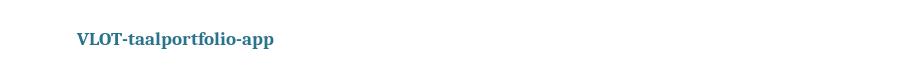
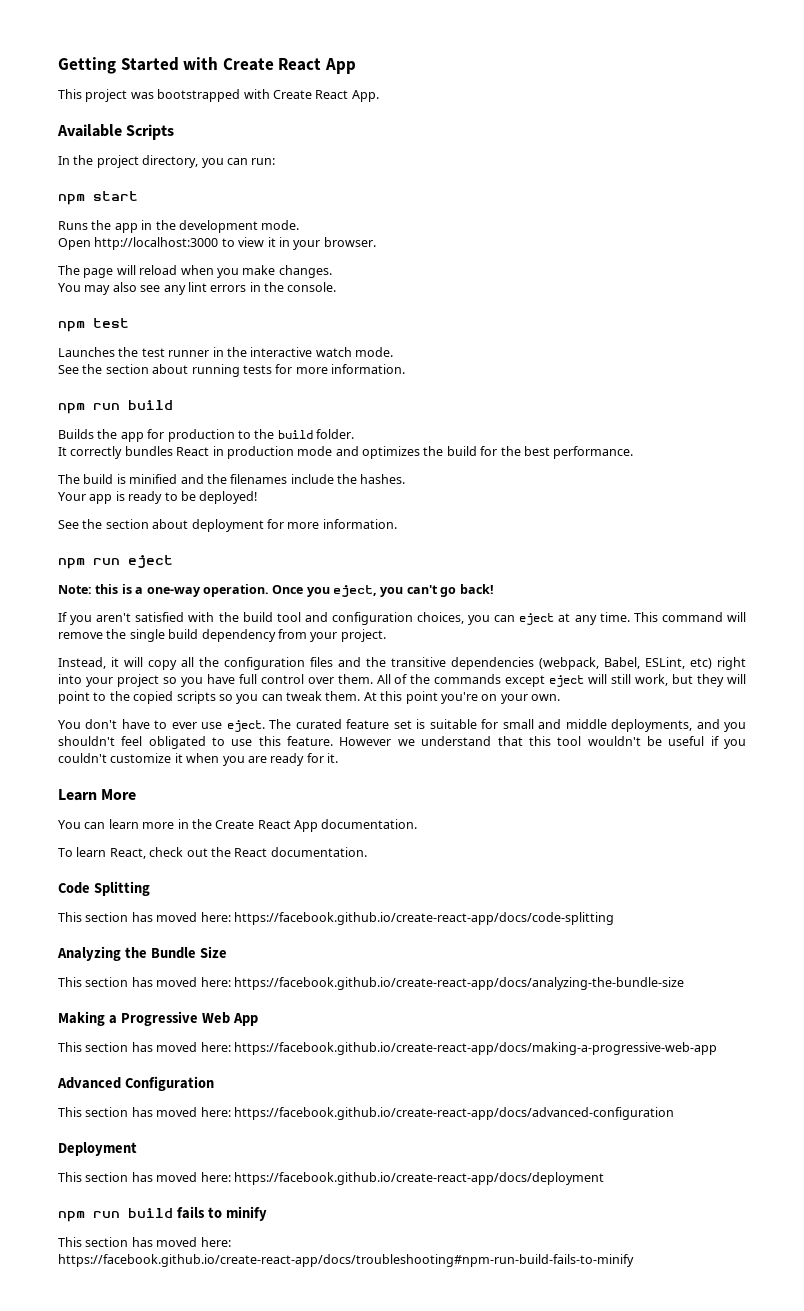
[76,32,274,49] VLOT-taalportfolio-app -> [58,57,356,74] [58,89,379,102] [57,124,175,140] [58,155,276,168] [58,191,138,205] [58,220,300,233] [58,237,376,250] [58,265,332,278] [58,282,337,295] [58,318,129,332] [58,347,393,357] [58,364,405,377] [58,400,173,414] [58,429,354,442] [58,446,634,459] [58,474,406,484] [58,491,258,504] [58,519,397,532] [58,555,173,569] [58,584,494,597] [58,612,746,625] [58,629,386,642] [58,657,746,670] [58,674,747,687] [58,691,560,704] [58,719,747,732] [58,736,747,749] [58,753,338,766] [58,789,137,801] [58,819,418,832] [58,847,367,859] [58,881,150,896] [58,912,614,925] [57,946,227,961] [58,977,684,990] [58,1011,258,1026] [58,1042,717,1055] [57,1076,214,1091] [58,1107,674,1120] [58,1142,137,1156] [58,1172,604,1185] [58,1206,267,1222] [58,1237,231,1247] [58,1254,634,1267] Getting Started with Create React App // This project was bootstrapped with Create React App. // Available Scripts // In the project directory, you can run: // npm start // Runs the app in the development mode. // Open http://localhost:3000 to view it in your browser. // The page will reload when you make changes. // You may also see any lint errors in the console. // npm test // Launches the test runner in the interactive watch mode. // See the section about running tests for more information. // npm run build // Builds the app for production to the build folder. // It correctly bundles React in production mode and optimizes the build for the best performance. // The build is minified and the filenames include the hashes. // Your app is ready to be deployed! // See the section about deployment for more information. // npm run eject // Note: this is a one-way operation. Once you eject, you can't go back! // If you aren't satisfied with the build tool and configuration choices, you can eject at any time. This command will remove the single build dependency from your project. // Instead, it will copy all the configuration files and the transitive dependencies (webpack, Babel, ESLint, etc) right into your project so you have full control over them. All of the commands except eject will still work, but they will point to the copied scripts so you can tweak them. At this point you're on your own. // You don't have to ever use eject. The curated feature set is suitable for small and middle deployments, and you shouldn't feel obligated to use this feature. However we understand that this tool wouldn't be useful if you couldn't customize it when you are ready for it. // Learn More // You can learn more in the Create React App documentation. // To learn React, check out the React documentation. // Code Splitting // This section has moved here: https://facebook.github.io/create-react-app/docs/code-splitting // Analyzing the Bundle Size // This section has moved here: https://facebook.github.io/create-react-app/docs/analyzing-the-bundle-size // Making a Progressive Web App // This section has moved here: https://facebook.github.io/create-react-app/docs/making-a-progressive-web-app // Advanced Configuration // This section has moved here: https://facebook.github.io/create-react-app/docs/advanced-configuration // Deployment // This section has moved here: https://facebook.github.io/create-react-app/docs/deployment // npm run build fails to minify // This section has moved here: https://facebook.github.io/create-react-app/docs/troubleshooting#npm-run-build-fails-to-minify

